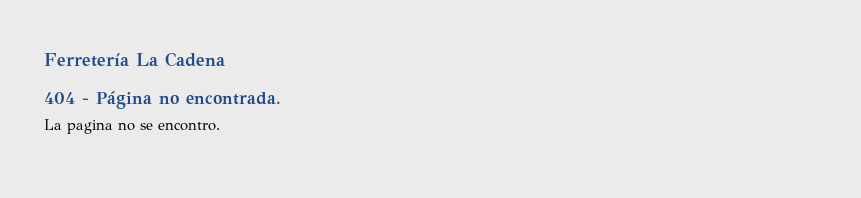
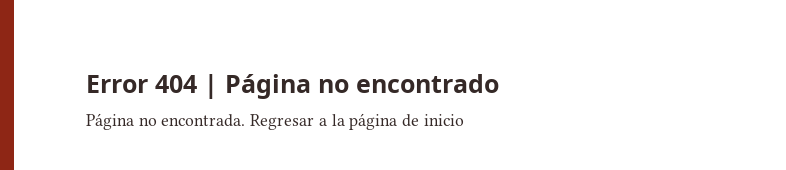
[44,52,225,67] [44,91,281,109] [44,119,220,134] Ferretería La Cadena // 404 - Página no encontrada. // La pagina no se encontro. -> [86,74,499,99] [86,113,464,130] Error 404 | Página no encontrado // Página no encontrada. Regresar a la página de inicio

